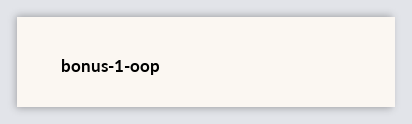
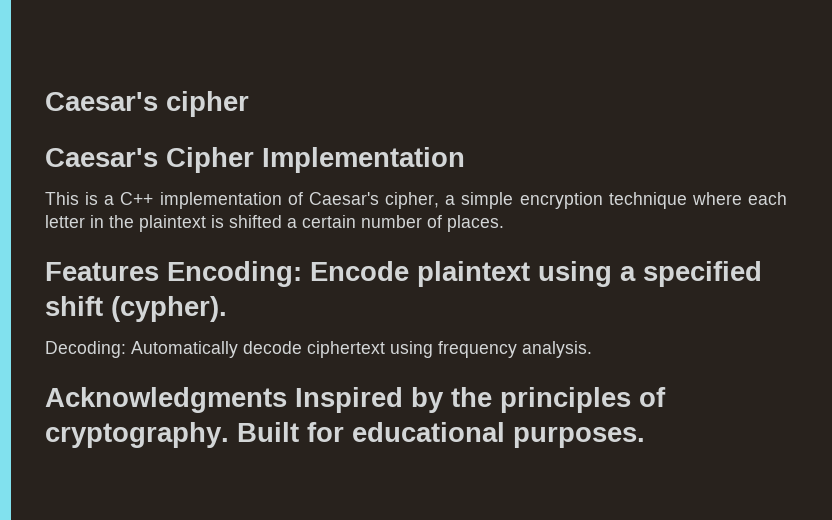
[61,59,160,75] bonus-1-oop -> [45,91,249,117] [45,147,465,173] [45,192,787,209] [45,215,504,232] [45,261,762,287] [45,296,227,322] [45,341,592,358] [45,387,666,413] [45,422,645,448] Caesar's cipher // Caesar's Cipher Implementation // This is a C++ implementation of Caesar's cipher, a simple encryption technique where each letter in the plaintext is shifted a certain number of places. // Features Encoding: Encode plaintext using a specified shift (cypher). // Decoding: Automatically decode ciphertext using frequency analysis. // Acknowledgments Inspired by the principles of cryptography. Built for educational purposes.

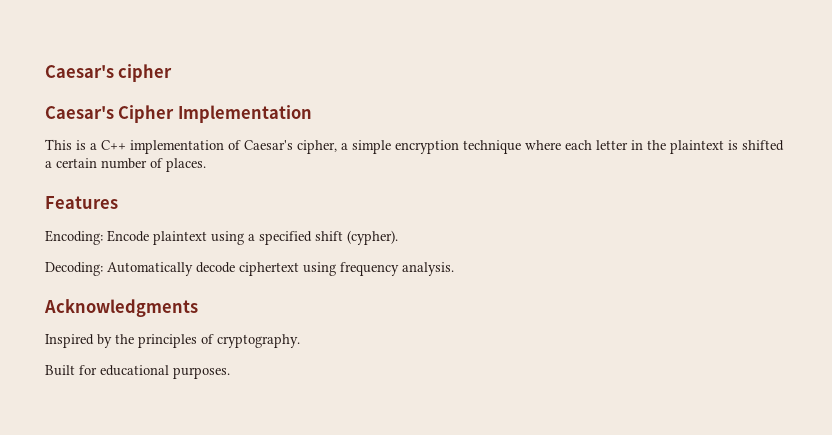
(159, 271) none -> (118, 202) //
(287, 400) none -> (198, 308) //
(229, 435) none -> (300, 341) //

